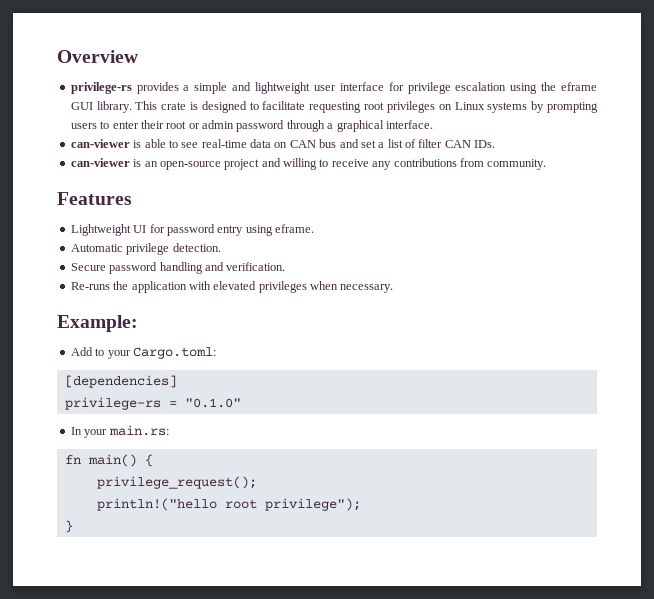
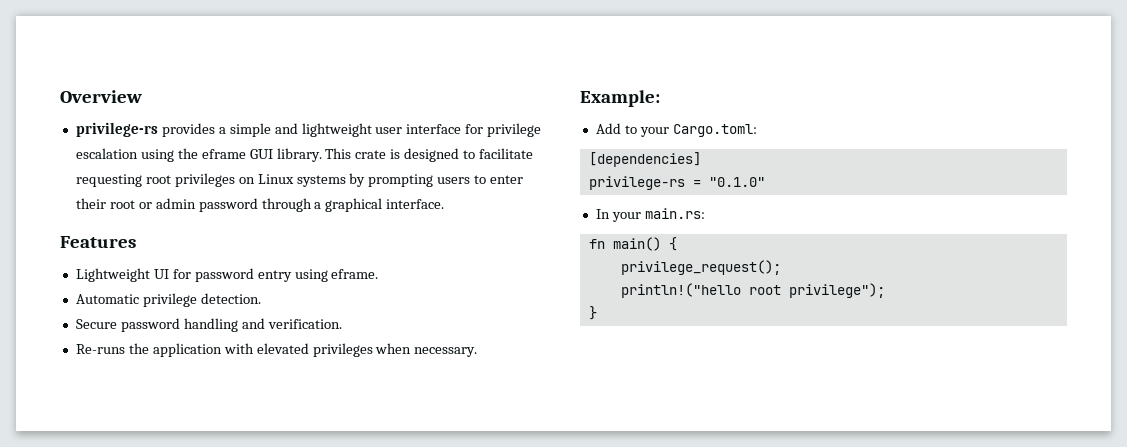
[70,139,496,148] [70,158,547,170] // can-viewer is able to see real-time data on CAN bus and set a list of filter CAN IDs. // can-viewer is an open-source project and willing to receive any contributions from community. -> (445, 204) none

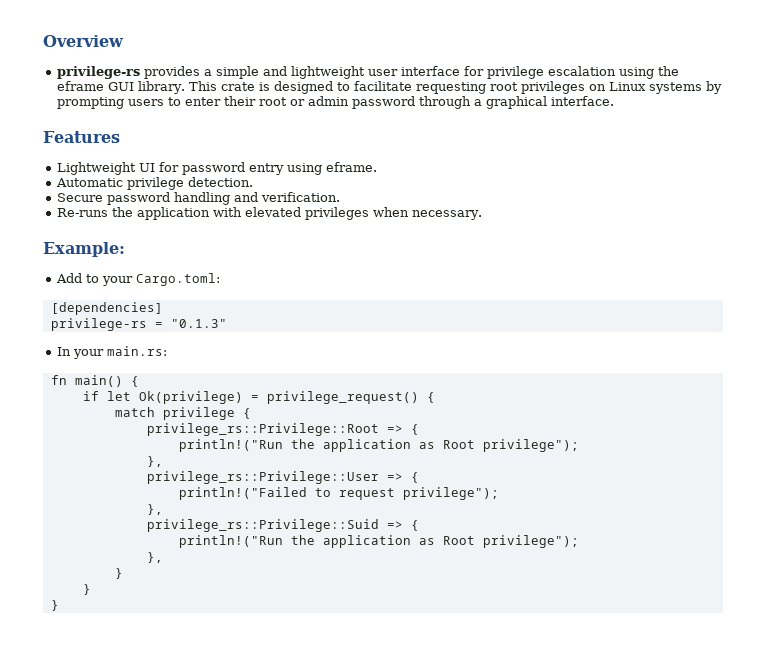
[708,177,765,187] "0.1.0" -> [170,319,227,328] "0.1.3"
[620,260,781,275] [620,283,885,298] [588,306,597,320] privilege_request(); // println!("hello root privilege"); // } -> [82,391,435,404] [114,407,251,420] [146,423,419,436] [178,439,579,452] [146,456,163,467] [146,471,419,484] [178,487,499,500] [146,504,163,515] [146,519,419,532] [178,535,579,548] [146,552,163,563] [114,568,123,579] [82,584,91,595] [50,600,59,611] if let Ok(privilege) = privilege_request() { // match privilege { // privilege_rs::Privilege::Root => { // println!("Run the application as Root privilege"); // }, // privilege_rs::Privilege::User => { // println!("Failed to request privilege"); // }, // privilege_rs::Privilege::Suid => { // println!("Run the application as Root privilege"); // }, // } // } // }

